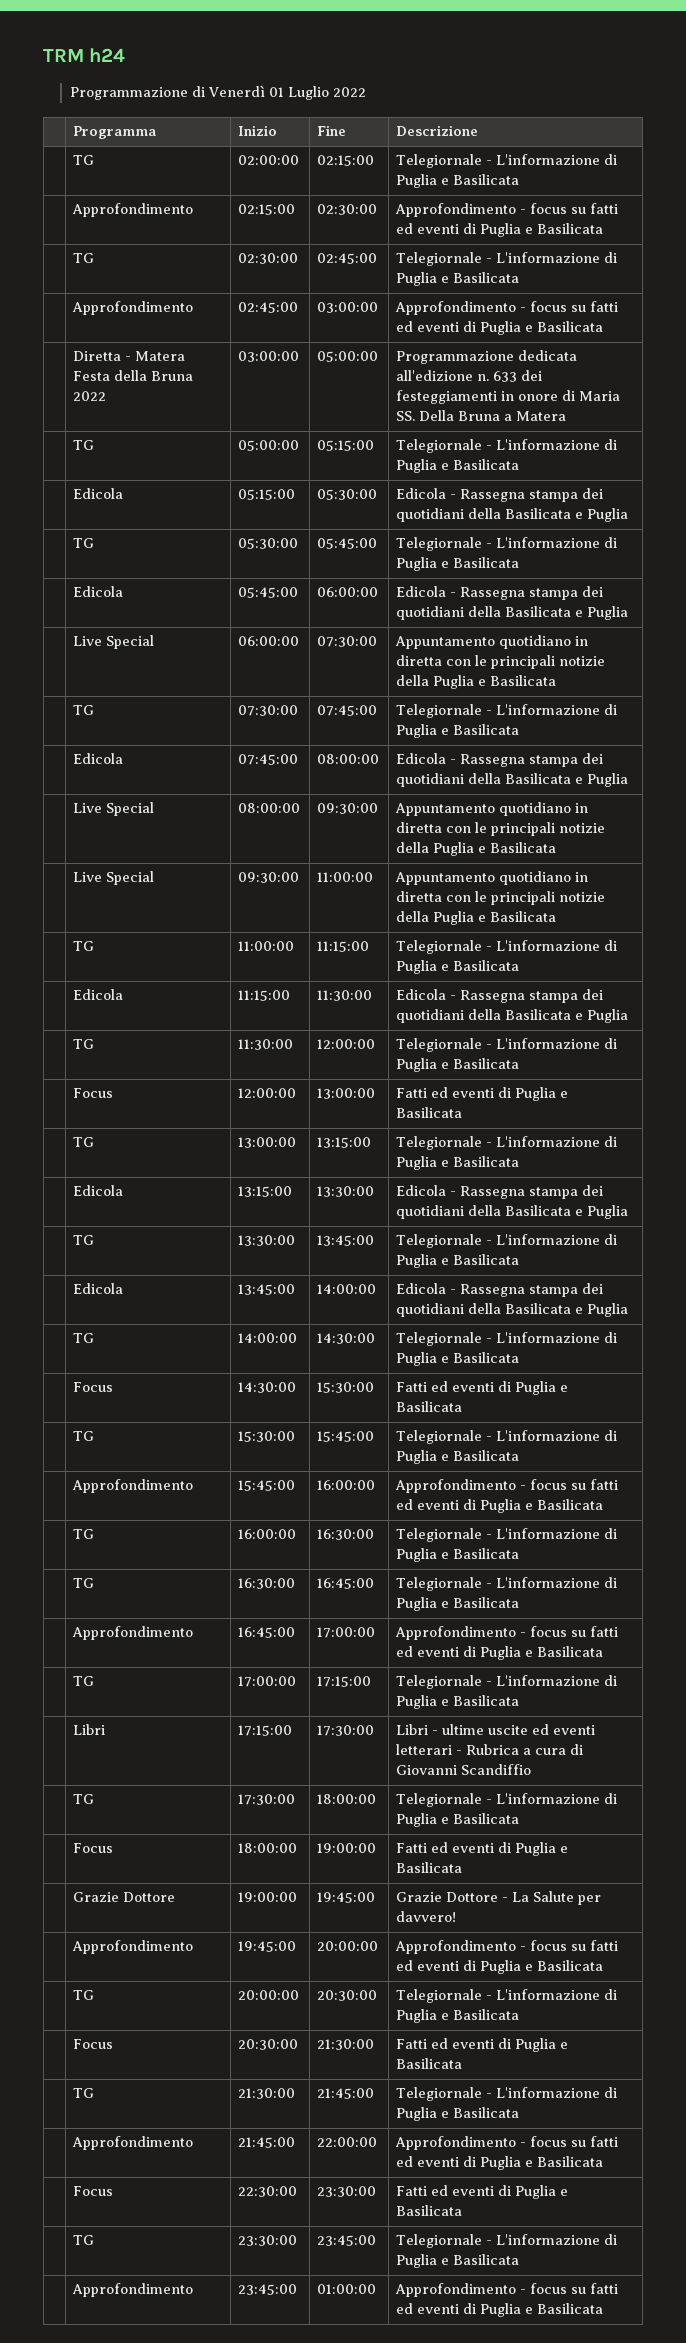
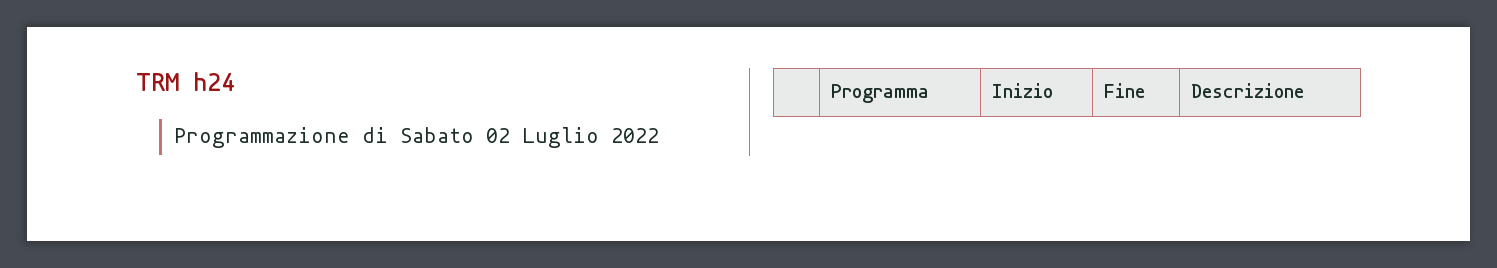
[207,85,284,97] Venerdì 01 -> [399,127,510,143] Sabato 02
[72,155,94,165] [237,155,299,165] [316,155,374,166] [395,154,617,168] [395,174,519,188] [71,203,193,217] [237,204,295,215] [316,204,377,215] [394,203,618,217] [395,223,603,237] [72,253,94,263] [237,253,298,264] [316,253,377,264] [395,252,617,266] [395,272,519,286] [71,301,193,315] [237,302,298,313] [316,302,378,313] [394,301,618,315] [395,321,603,335] [72,351,185,361] [72,370,193,381] [72,391,106,401] [237,351,299,362] [316,351,378,362] [395,350,577,364] [395,370,542,382] [395,390,620,404] [395,410,566,421] [72,440,94,450] [237,440,299,451] [316,440,374,451] [395,439,617,453] [395,459,519,473] [72,488,123,499] [237,489,295,500] [316,489,377,500] [395,488,603,502] [395,508,628,522] [72,538,94,548] [237,538,298,549] [316,538,377,549] [395,537,617,551] [395,557,519,571] [72,586,123,597] [237,587,298,598] [316,587,378,597] [395,586,603,600] [395,606,628,620] [72,635,154,649] [237,636,299,646] [316,636,377,647] [394,635,588,649] [395,655,605,669] [395,675,556,689] [72,705,94,715] [237,705,298,716] [316,705,377,716] [395,704,617,718] [395,724,519,738] [72,753,123,764] [237,754,298,765] [316,754,379,764] [395,753,603,767] [395,773,628,787] [72,802,154,816] [237,803,300,813] [316,803,378,814] [394,802,588,816] [395,822,605,836] [395,842,556,856] [72,871,154,885] [237,872,299,883] [316,872,373,882] [394,871,588,885] [395,891,605,905] [395,911,556,925] [72,941,94,951] [237,941,294,951] [316,941,369,952] [395,940,617,954] [395,960,519,974] [72,989,123,1000] [237,990,290,1001] [316,990,372,1001] [395,989,603,1003] [395,1009,628,1023] [72,1039,94,1049] [237,1039,293,1050] [316,1039,375,1049] [395,1038,617,1052] [395,1058,519,1072] [72,1088,113,1098] [237,1088,296,1098] [316,1088,375,1099] [395,1087,568,1101] [395,1107,462,1118] [72,1137,94,1147] [237,1137,296,1148] [316,1137,371,1148] [395,1136,617,1150] [395,1156,519,1170] [72,1185,123,1196] [237,1186,292,1197] [316,1186,374,1197] [395,1185,603,1199] [395,1205,628,1219] [72,1235,94,1245] [237,1235,295,1246] [316,1235,374,1246] [395,1234,617,1248] [395,1254,519,1268] [72,1283,123,1294] [237,1284,295,1295] [316,1284,376,1294] [395,1283,603,1297] [395,1303,628,1317] [72,1333,94,1343] [237,1333,297,1343] [316,1333,375,1344] [395,1332,617,1346] [395,1352,519,1366] [72,1382,113,1392] [237,1382,296,1393] [316,1382,374,1393] [395,1381,568,1395] [395,1401,462,1412] [72,1431,94,1441] [237,1431,295,1442] [316,1431,374,1442] [395,1430,617,1444] [395,1450,519,1464] [71,1479,193,1493] [237,1480,295,1491] [316,1480,375,1490] [394,1479,618,1493] [395,1499,603,1513] [72,1529,94,1539] [237,1529,296,1539] [316,1529,374,1540] [395,1528,617,1542] [395,1548,519,1562] [72,1578,94,1588] [237,1578,295,1589] [316,1578,374,1589] [395,1577,617,1591] [395,1597,519,1611] [71,1626,193,1640] [237,1627,295,1638] [316,1627,375,1638] [394,1626,618,1640] [395,1646,603,1660] [72,1676,94,1686] [237,1676,296,1687] [316,1676,371,1687] [395,1675,617,1689] [395,1695,519,1709] [72,1724,105,1735] [237,1725,292,1736] [316,1725,374,1736] [395,1724,595,1735] [395,1744,583,1755] [395,1764,531,1775] [72,1794,94,1804] [237,1794,295,1805] [316,1794,376,1804] [395,1793,617,1807] [395,1813,519,1827] [72,1843,113,1853] [237,1843,297,1853] [316,1843,376,1853] [395,1842,568,1856] [395,1862,462,1873] [72,1892,175,1902] [237,1892,297,1902] [316,1892,375,1903] [395,1891,601,1905] [395,1911,456,1922] [71,1940,193,1954] [237,1941,296,1952] [316,1941,378,1951] [394,1940,618,1954] [395,1960,603,1974] [72,1990,94,2000] [237,1990,299,2000] [316,1990,377,2001] [395,1989,617,2003] [395,2009,519,2023] [72,2039,113,2049] [237,2039,298,2050] [316,2039,374,2050] [395,2038,568,2052] [395,2058,462,2069] [72,2088,94,2098] [237,2088,295,2099] [316,2088,374,2099] [395,2087,617,2101] [395,2107,519,2121] [71,2136,193,2150] [237,2137,295,2148] [316,2137,377,2147] [394,2136,618,2150] [395,2156,603,2170] [72,2186,113,2196] [237,2186,297,2197] [316,2186,376,2197] [395,2185,568,2199] [395,2205,462,2216] [72,2235,94,2245] [237,2235,297,2246] [316,2235,376,2246] [395,2234,617,2248] [395,2254,519,2268] [71,2283,193,2297] [237,2284,297,2295] [316,2284,376,2294] [394,2283,618,2297] [395,2303,603,2317] // | TG | 02:00:00 | 02:15:00 | Telegiornale - L'informazione di Puglia e Basilicata // | Approfondimento | 02:15:00 | 02:30:00 | Approfondimento - focus su fatti ed eventi di Puglia e Basilicata // | TG | 02:30:00 | 02:45:00 | Telegiornale - L'informazione di Puglia e Basilicata // | Approfondimento | 02:45:00 | 03:00:00 | Approfondimento - focus su fatti ed eventi di Puglia e Basilicata // | Diretta - Matera Festa della Bruna 2022 | 03:00:00 | 05:00:00 | Programmazione dedicata all'edizione n. 633 dei festeggiamenti in onore di Maria SS. Della Bruna a Matera // | TG | 05:00:00 | 05:15:00 | Telegiornale - L'informazione di Puglia e Basilicata // | Edicola | 05:15:00 | 05:30:00 | Edicola - Rassegna stampa dei quotidiani della Basilicata e Puglia // | TG | 05:30:00 | 05:45:00 | Telegiornale - L'informazione di Puglia e Basilicata // | Edicola | 05:45:00 | 06:00:00 | Edicola - Rassegna stampa dei quotidiani della Basilicata e Puglia // | Live Special | 06:00:00 | 07:30:00 | Appuntamento quotidiano in diretta con le principali notizie della Puglia e Basilicata // | TG | 07:30:00 | 07:45:00 | Telegiornale - L'informazione di Puglia e Basilicata // | Edicola | 07:45:00 | 08:00:00 | Edicola - Rassegna stampa dei quotidiani della Basilicata e Puglia // | Live Special | 08:00:00 | 09:30:00 | Appuntamento quotidiano in diretta con le principali notizie della Puglia e Basilicata // | Live Special | 09:30:00 | 11:00:00 | Appuntamento quotidiano in diretta con le principali notizie della Puglia e Basilicata // | TG | 11:00:00 | 11:15:00 | Telegiornale - L'informazione di Puglia e Basilicata // | Edicola | 11:15:00 | 11:30:00 | Edicola - Rassegna stampa dei quotidiani della Basilicata e Puglia // | TG | 11:30:00 | 12:00:00 | Telegiornale - L'informazione di Puglia e Basilicata // | Focus | 12:00:00 | 13:00:00 | Fatti ed eventi di Puglia e Basilicata // | TG | 13:00:00 | 13:15:00 | Telegiornale - L'informazione di Puglia e Basilicata // | Edicola | 13:15:00 | 13:30:00 | Edicola - Rassegna stampa dei quotidiani della Basilicata e Puglia // | TG | 13:30:00 | 13:45:00 | Telegiornale - L'informazione di Puglia e Basilicata // | Edicola | 13:45:00 | 14:00:00 | Edicola - Rassegna stampa dei quotidiani della Basilicata e Puglia // | TG | 14:00:00 | 14:30:00 | Telegiornale - L'informazione di Puglia e Basilicata // | Focus | 14:30:00 | 15:30:00 | Fatti ed eventi di Puglia e Basilicata // | TG | 15:30:00 | 15:45:00 | Telegiornale - L'informazione di Puglia e Basilicata // | Approfondimento | 15:45:00 | 16:00:00 | Approfondimento - focus su fatti ed eventi di Puglia e Basilicata // | TG | 16:00:00 | 16:30:00 | Telegiornale - L'informazione di Puglia e Basilicata // | TG | 16:30:00 | 16:45:00 | Telegiornale - L'informazione di Puglia e Basilicata // | Approfondimento | 16:45:00 | 17:00:00 | Approfondimento - focus su fatti ed eventi di Puglia e Basilicata // | TG | 17:00:00 | 17:15:00 | Telegiornale - L'informazione di Puglia e Basilicata // | Libri | 17:15:00 | 17:30:00 | Libri - ultime uscite ed eventi letterari - Rubrica a cura di Giovanni Scandiffio // | TG | 17:30:00 | 18:00:00 | Telegiornale - L'informazione di Puglia e Basilicata // | Focus | 18:00:00 | 19:00:00 | Fatti ed eventi di Puglia e Basilicata // | Grazie Dottore | 19:00:00 | 19:45:00 | Grazie Dottore - La Salute per davvero! // | Approfondimento | 19:45:00 | 20:00:00 | Approfondimento - focus su fatti ed eventi di Puglia e Basilicata // | TG | 20:00:00 | 20:30:00 | Telegiornale - L'informazione di Puglia e Basilicata // | Focus | 20:30:00 | 21:30:00 | Fatti ed eventi di Puglia e Basilicata // | TG | 21:30:00 | 21:45:00 | Telegiornale - L'informazione di Puglia e Basilicata // | Approfondimento | 21:45:00 | 22:00:00 | Approfondimento - focus su fatti ed eventi di Puglia e Basilicata // | Focus | 22:30:00 | 23:30:00 | Fatti ed eventi di Puglia e Basilicata // | TG | 23:30:00 | 23:45:00 | Telegiornale - L'informazione di Puglia e Basilicata // | Approfondimento | 23:45:00 | 01:00:00 | Approfondimento - focus su fatti ed eventi di Puglia e Basilicata -> (1305, 90) none

